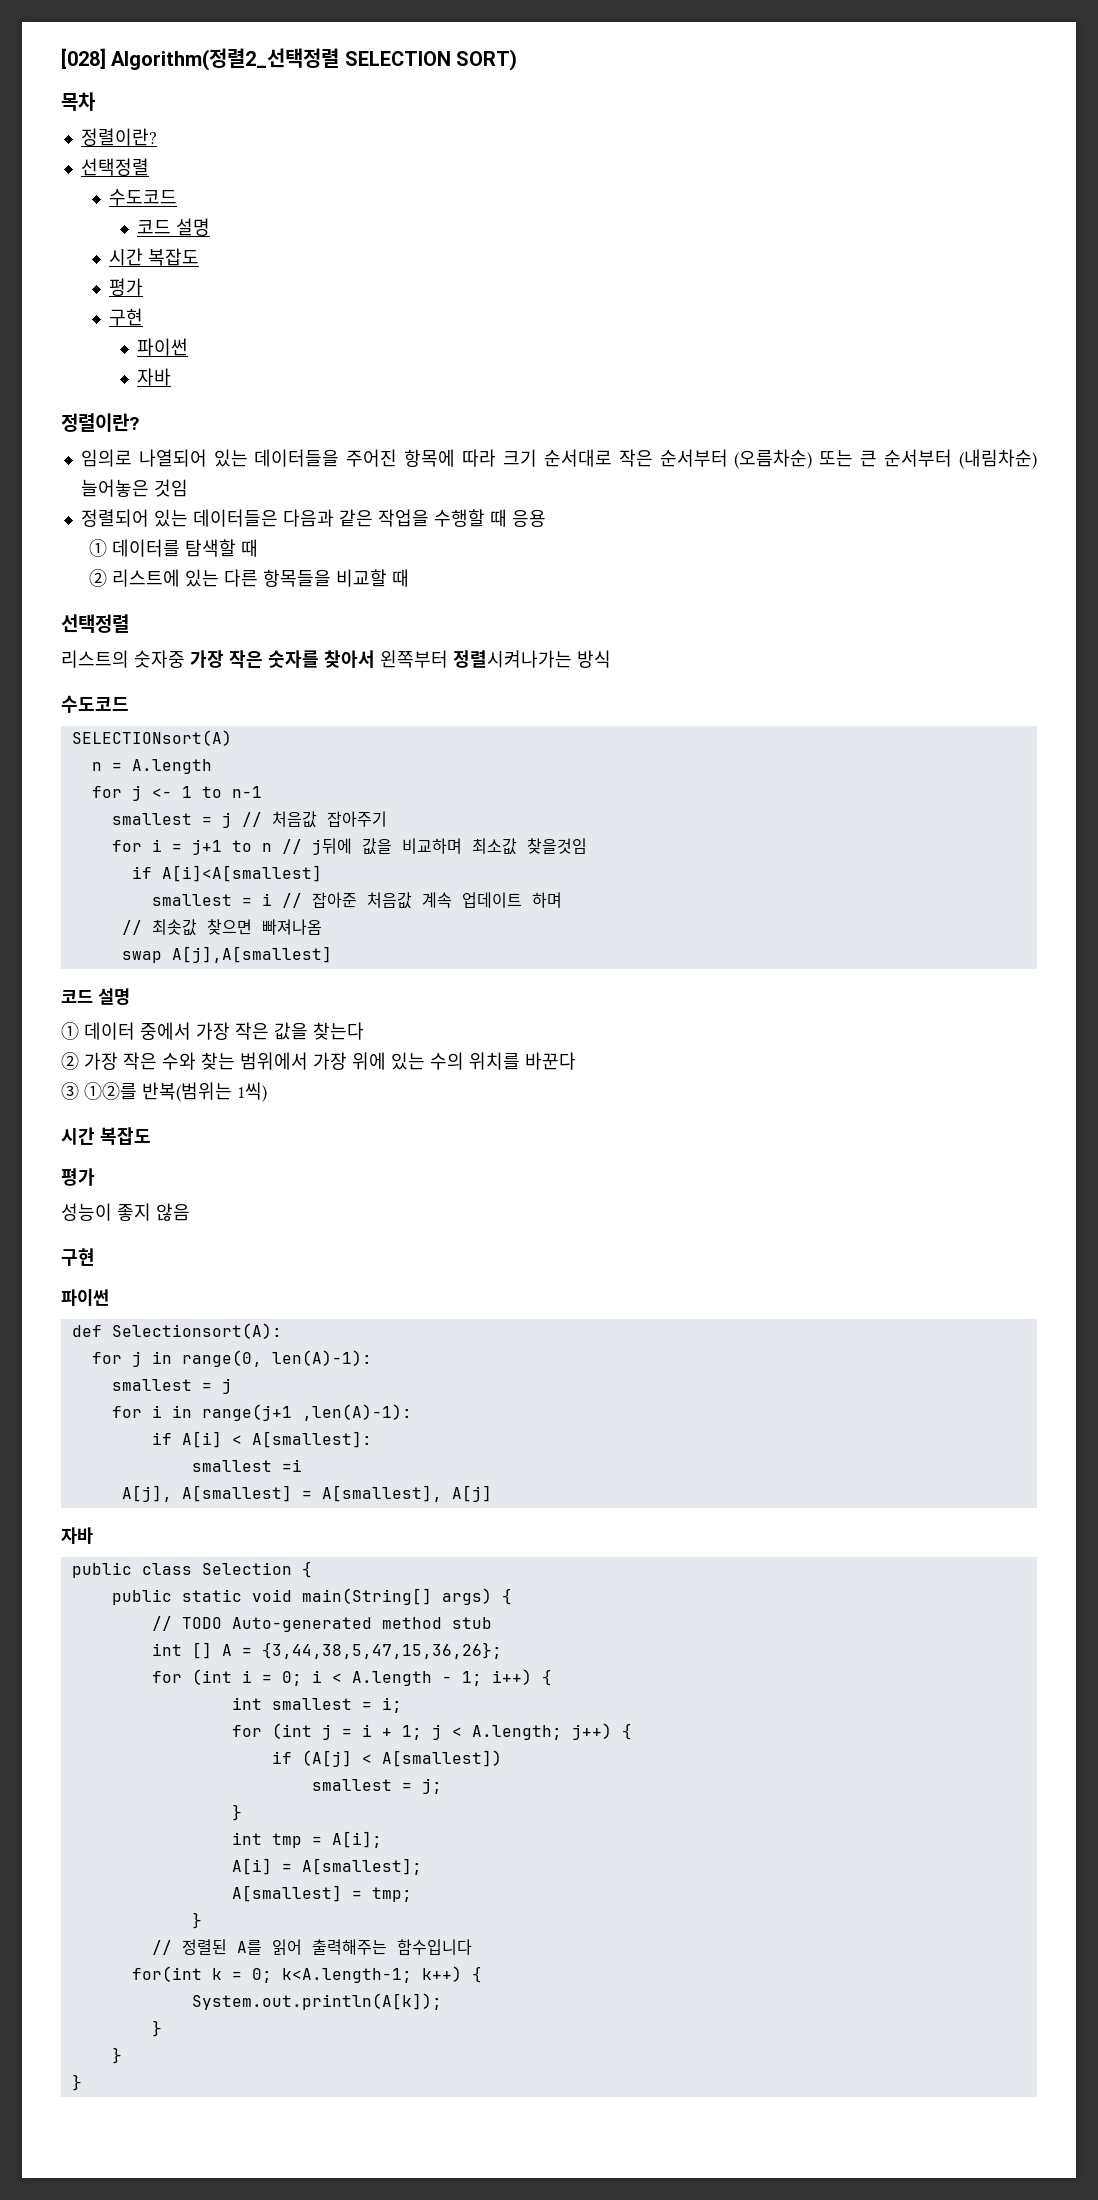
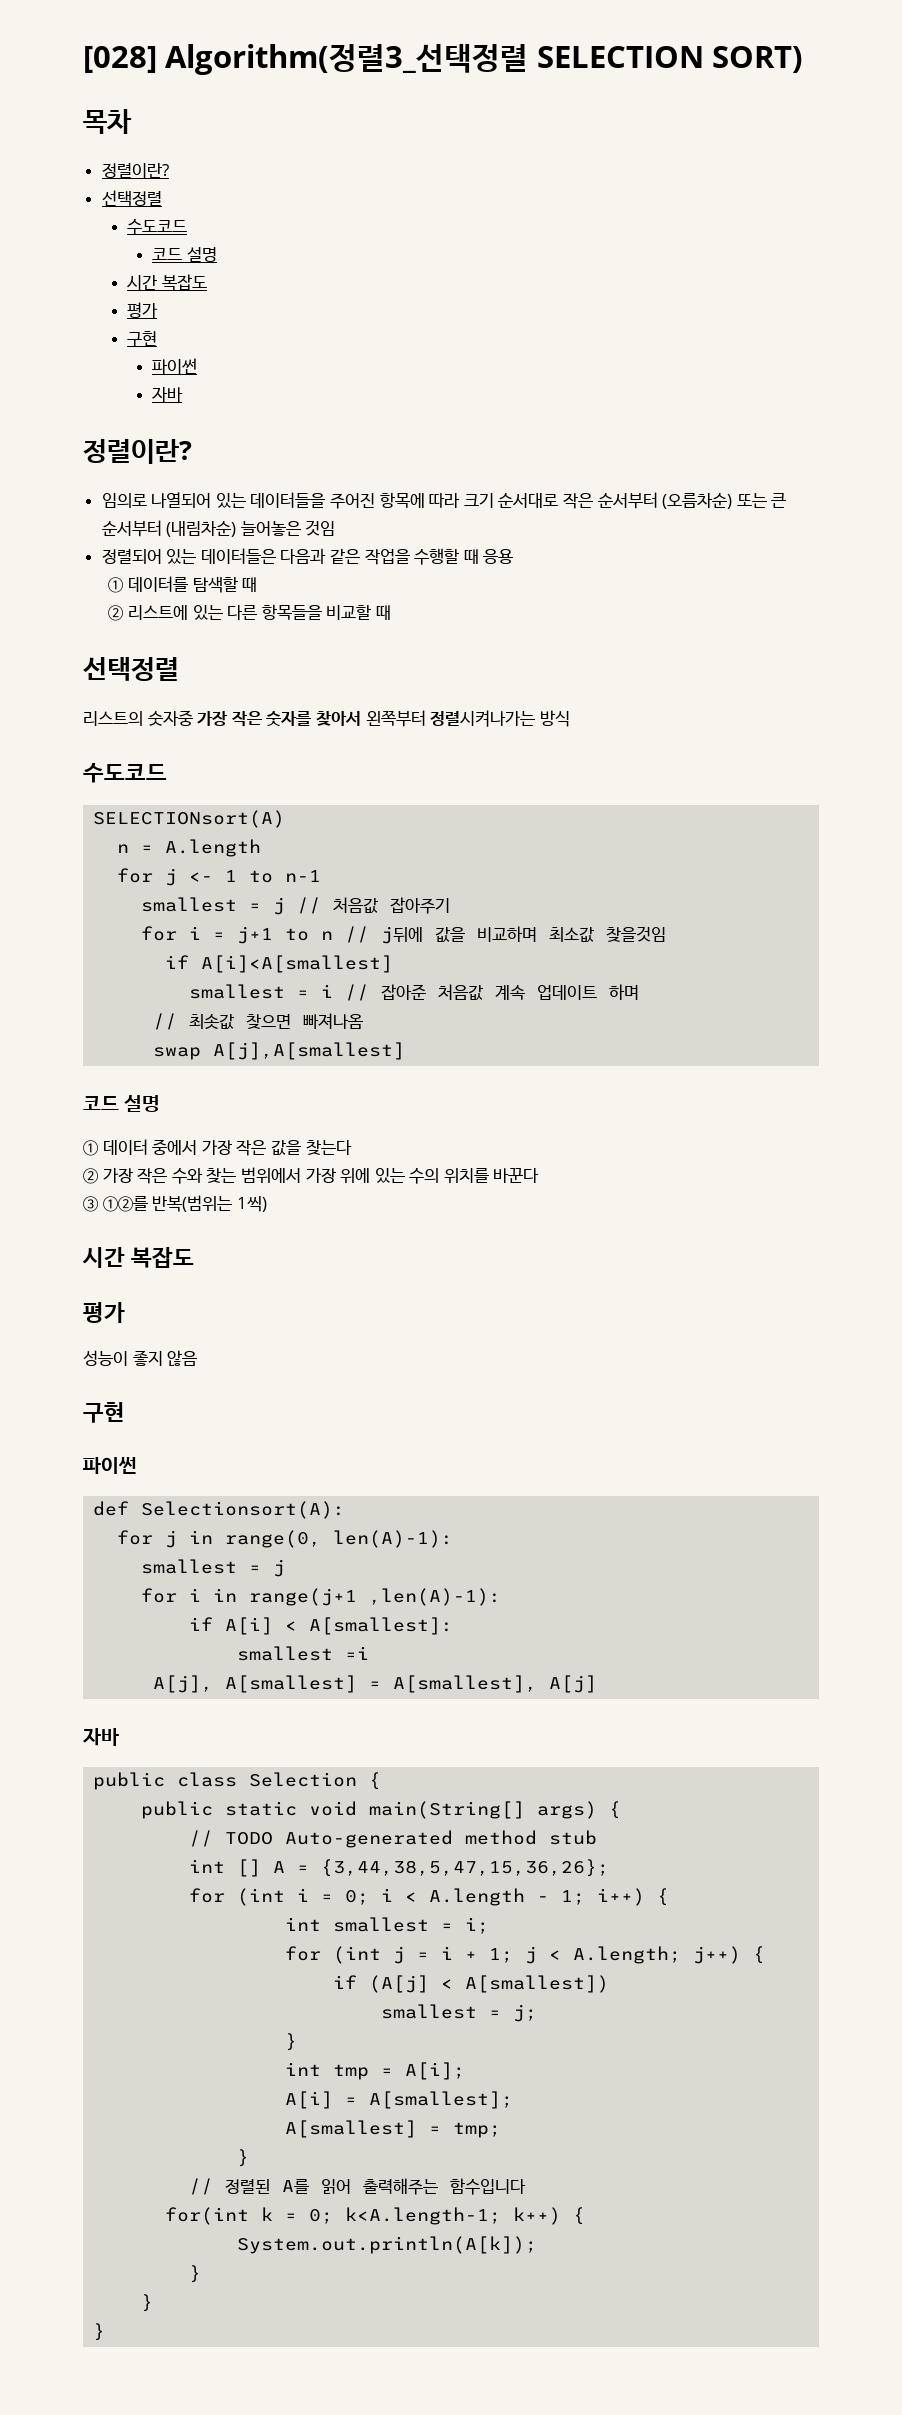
[111,48,340,71] Algorithm(정렬2_선택정렬 -> [165,44,529,75] Algorithm(정렬3_선택정렬

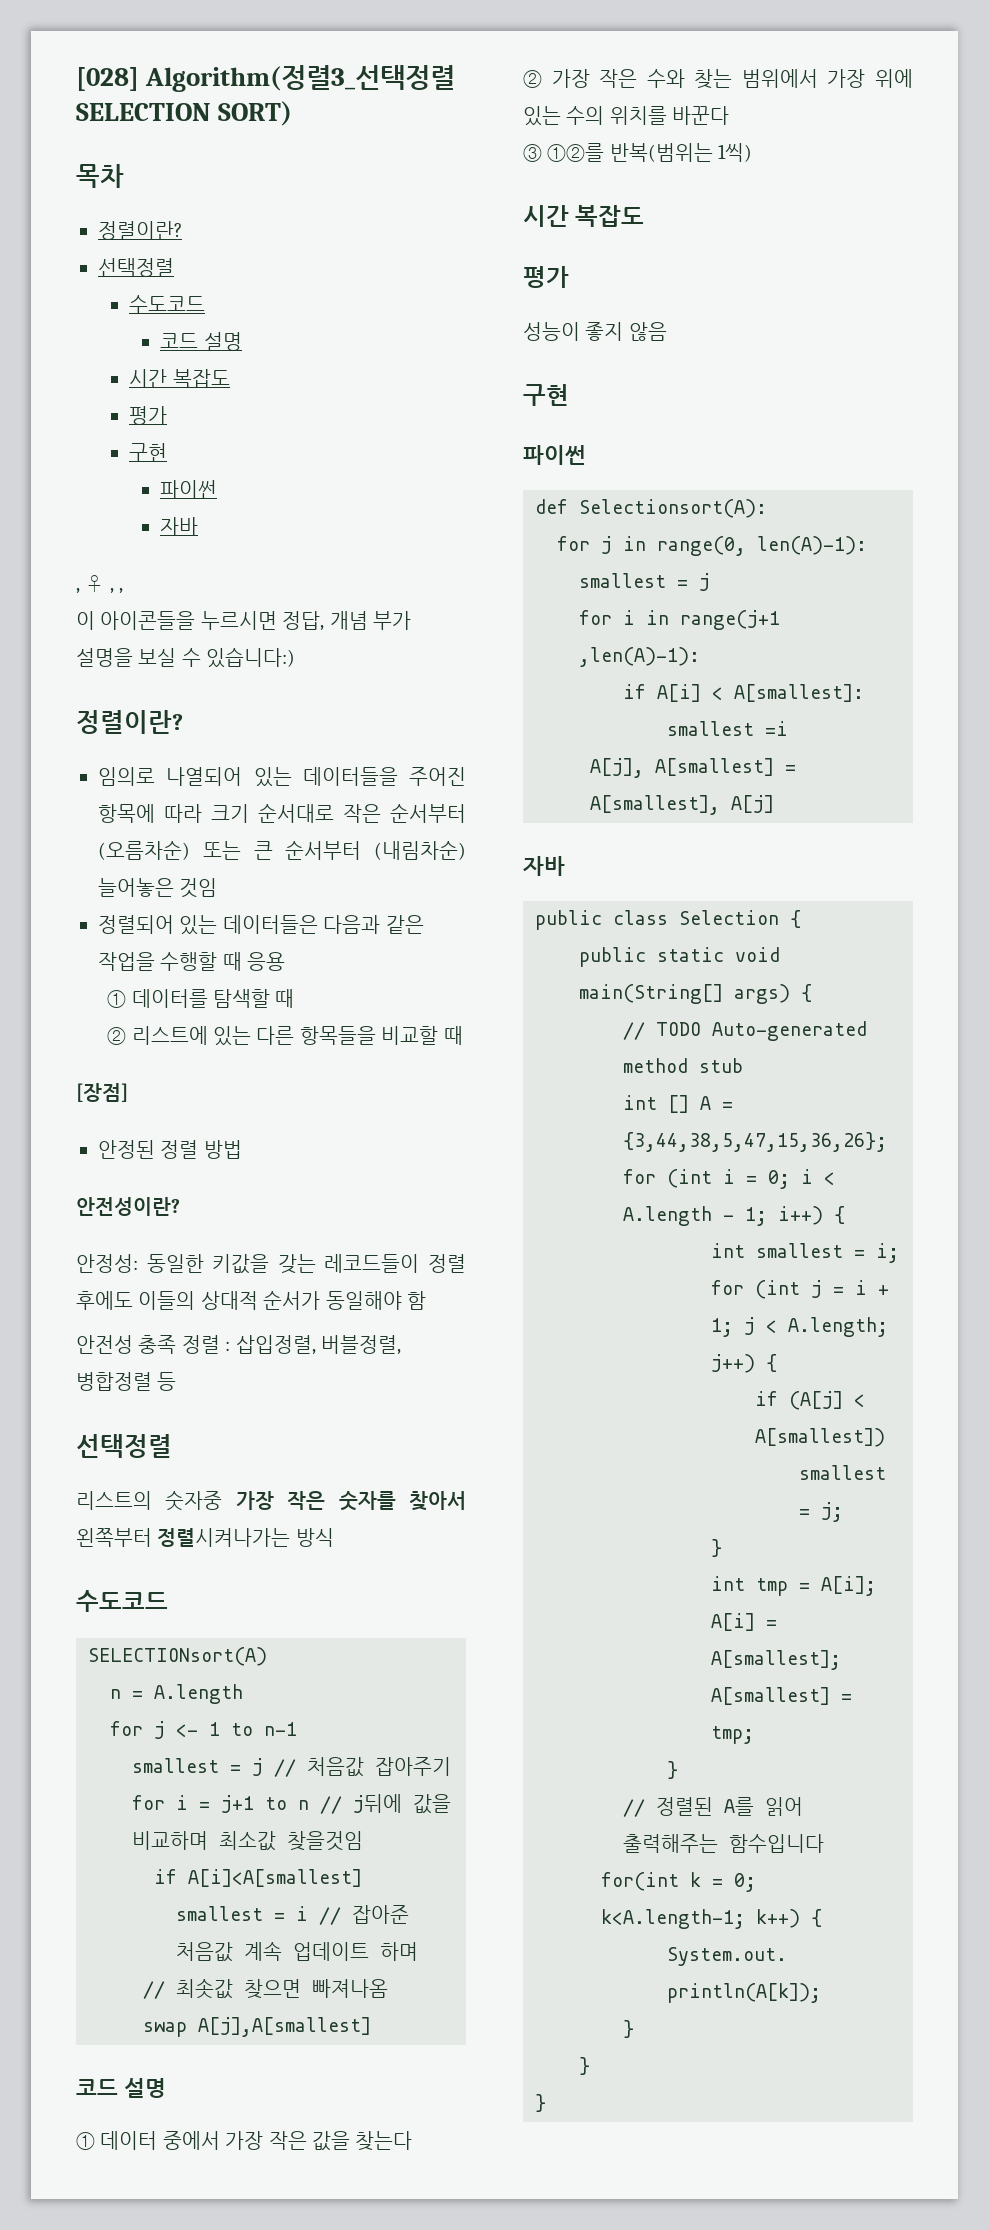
(184, 394) none -> [76,575,124,594] [76,611,411,631] [76,647,296,668] // , ♀ , , // 이 아이콘들을 누르시면 정답, 개념 부가 설명을 보실 수 있습니다:)
(391, 612) none -> [76,1083,128,1102] [98,1140,242,1159] [76,1197,180,1216] [76,1254,466,1274] [76,1290,426,1310] [76,1335,401,1355] [76,1372,177,1391] // [장점] // 안정된 정렬 방법 // 안전성이란? // 안정성: 동일한 키값을 갖는 레코드들이 정렬 후에도 이들의 상대적 순서가 동일해야 함 // 안전성 충족 정렬 : 삽입정렬, 버블정렬, 병합정렬 등

